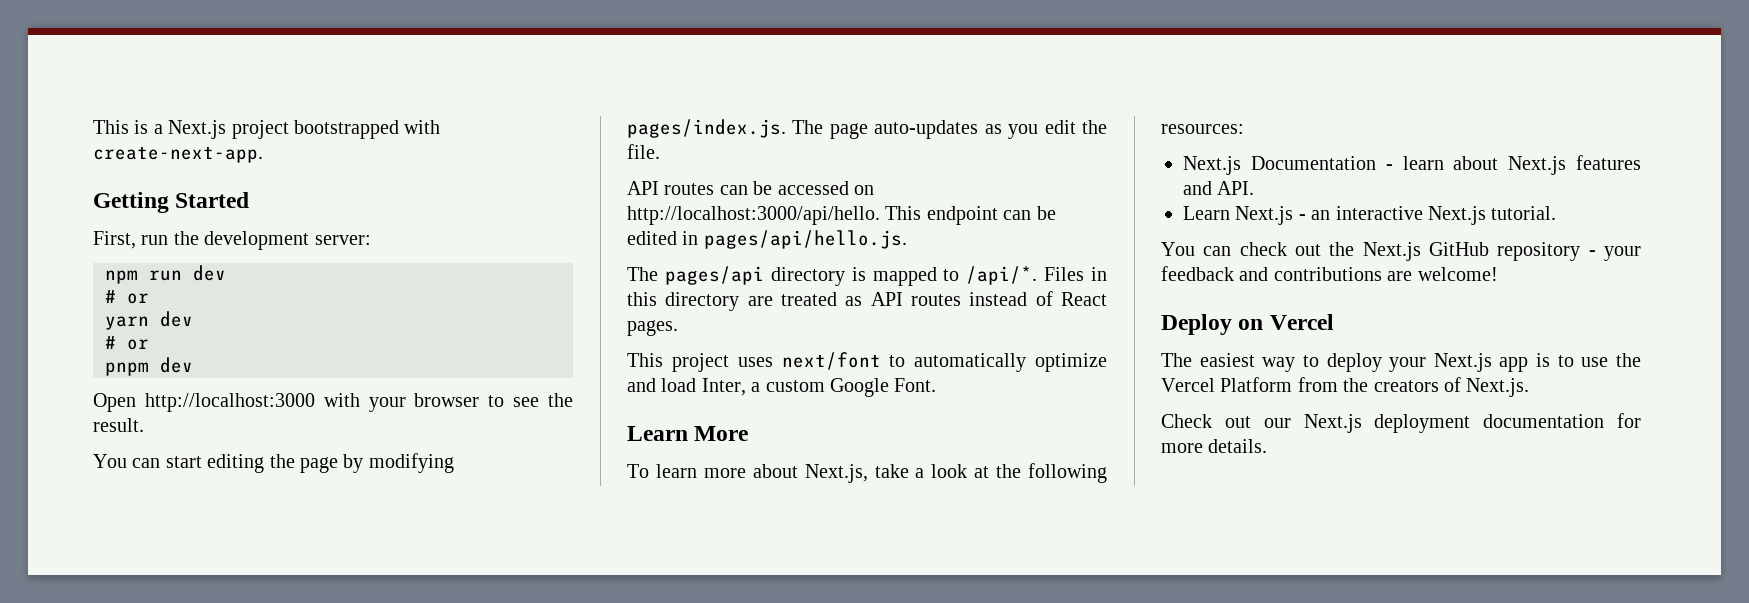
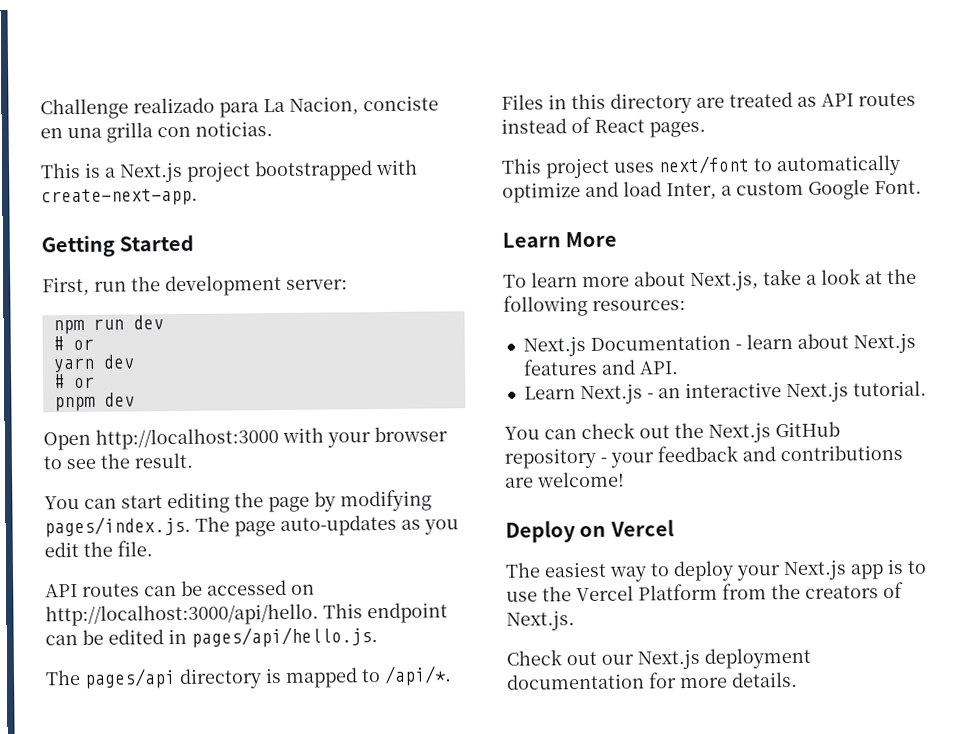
(93, 127) none -> [40,95,439,120] [40,121,273,143] Challenge realizado para La Nacion, conciste en una grilla con noticias. //

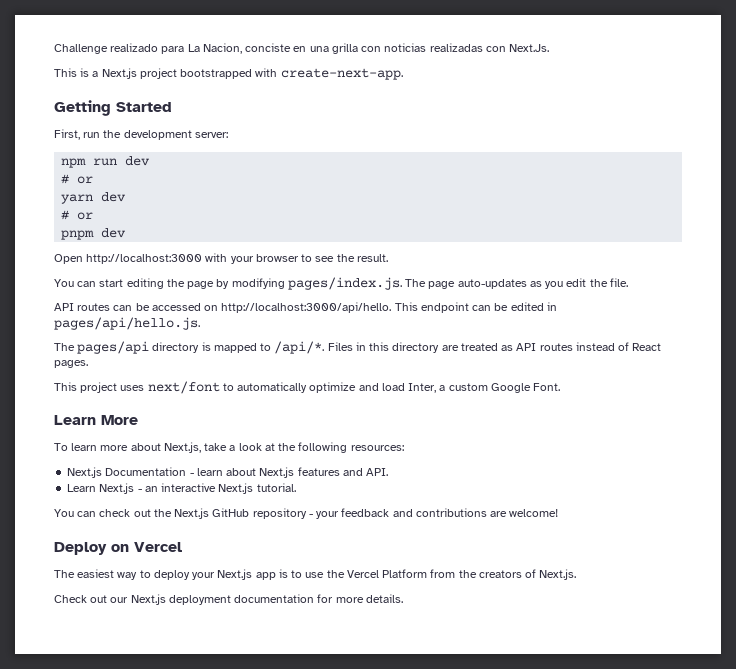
[195,121,273,137] noticias. -> [384,43,550,52] noticias realizadas con Next.Js.

